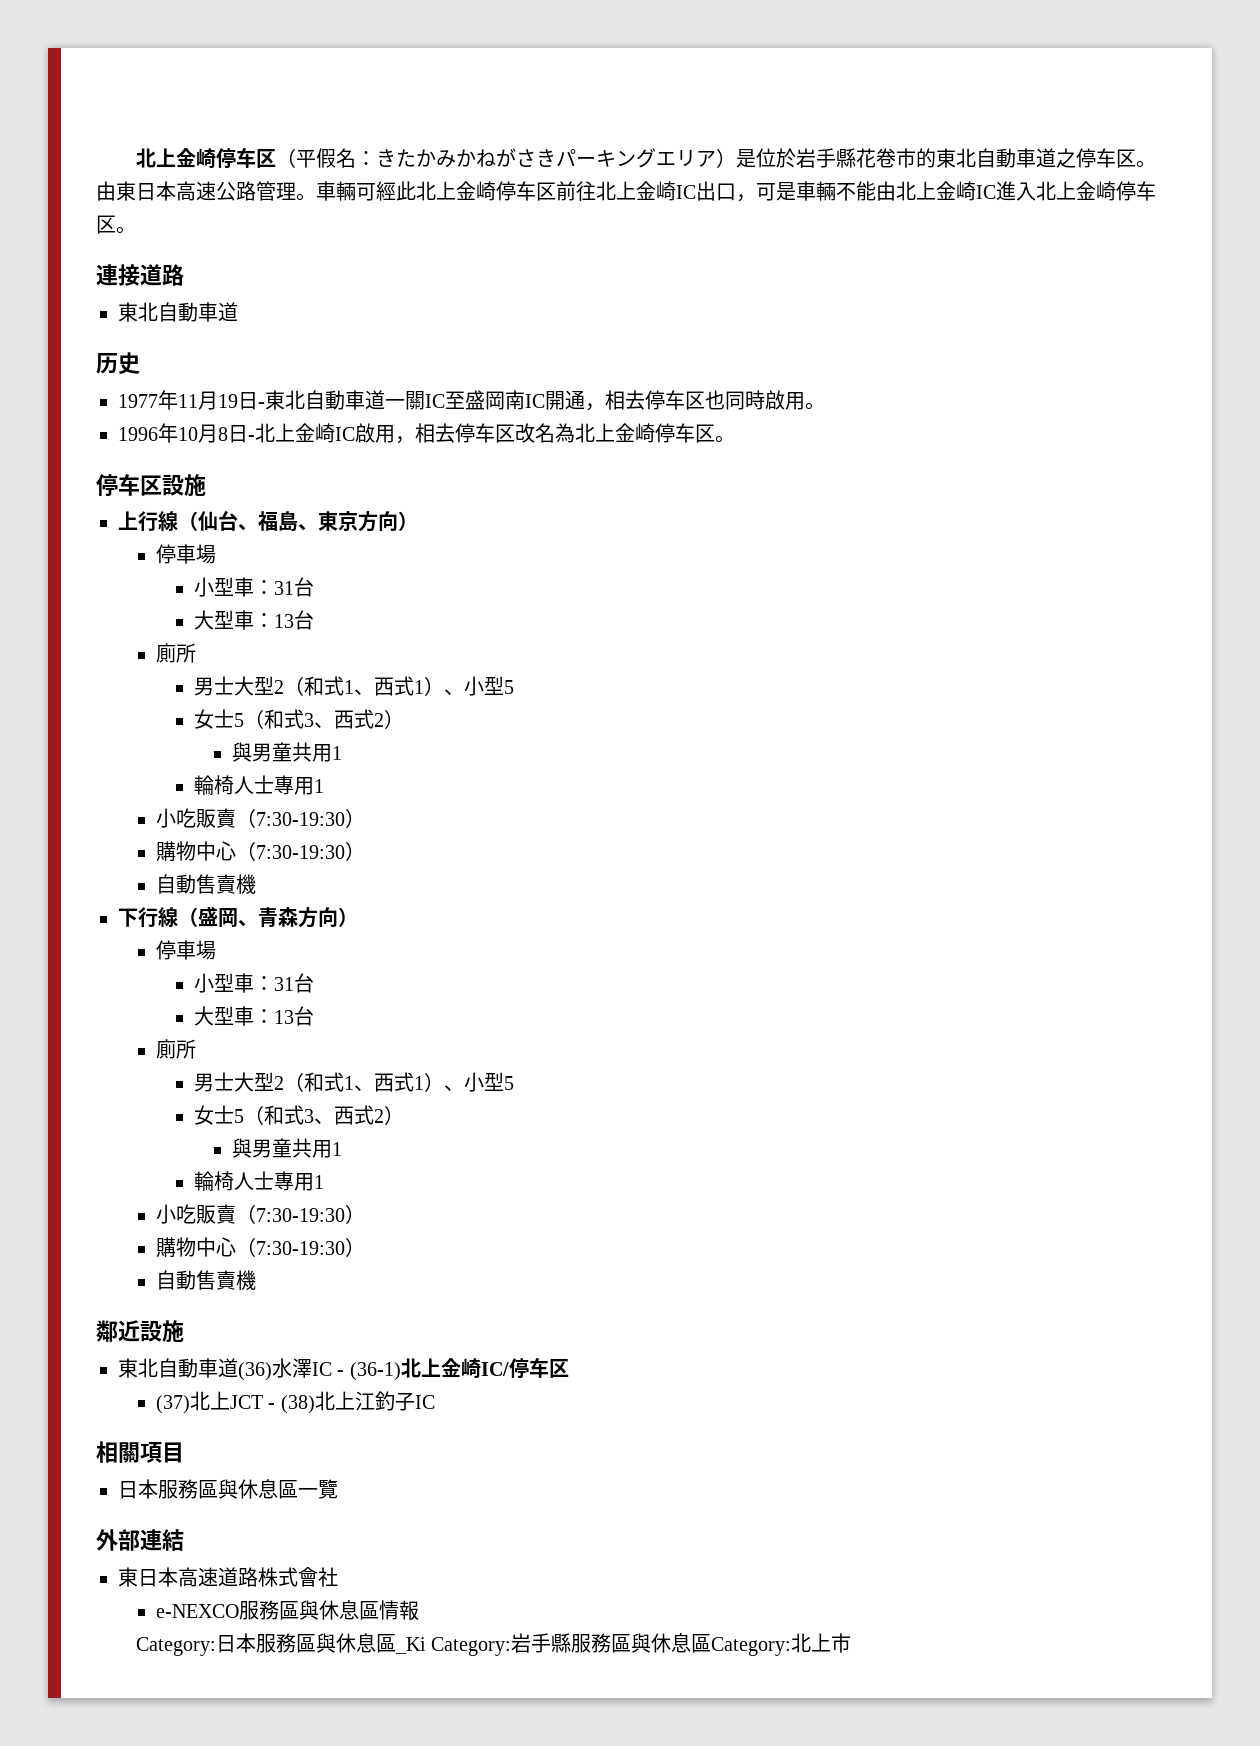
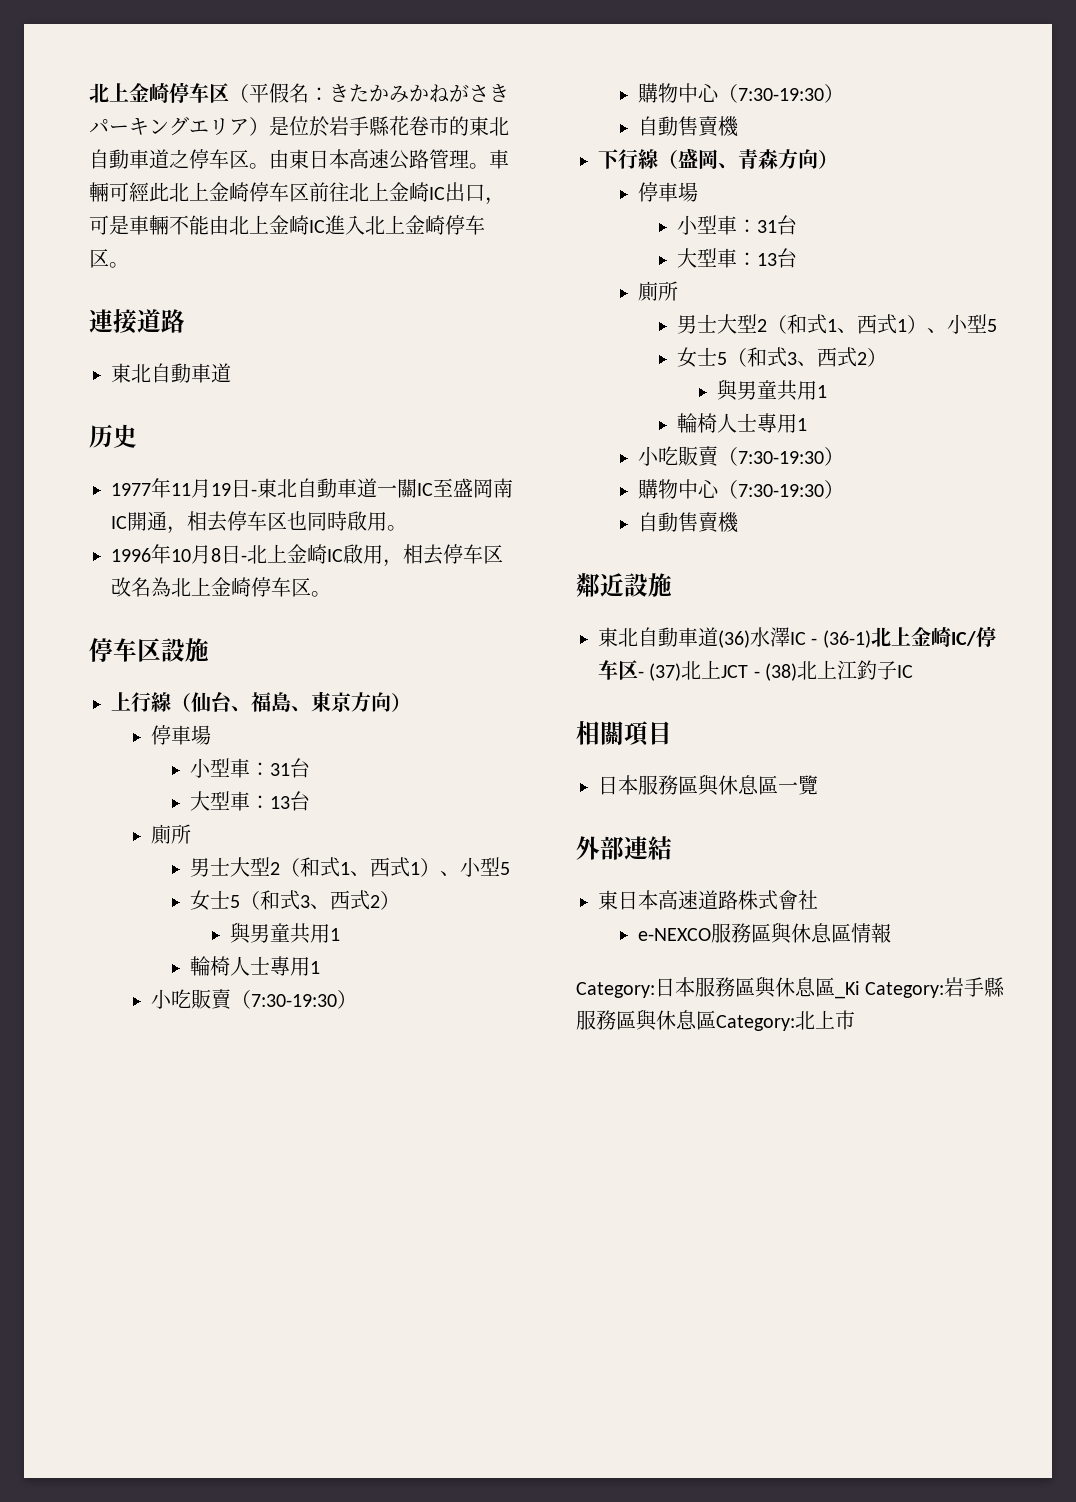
(569, 1368) // -> [638,671,644,678] -

